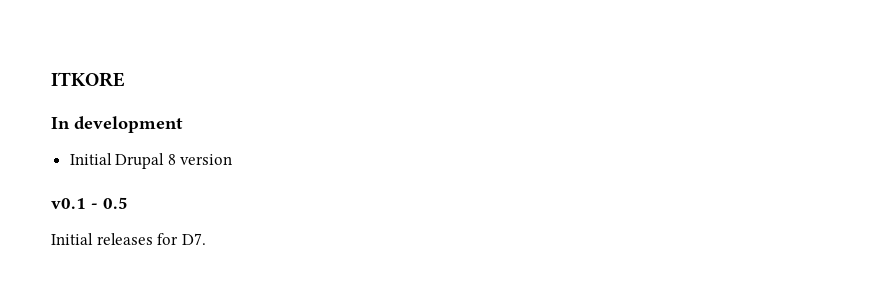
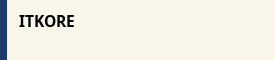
[51,116,183,133] [69,153,233,169] [51,197,128,209] [51,233,206,245] // In development // Initial Drupal 8 version // v0.1 - 0.5 // Initial releases for D7. -> (75, 21) none

